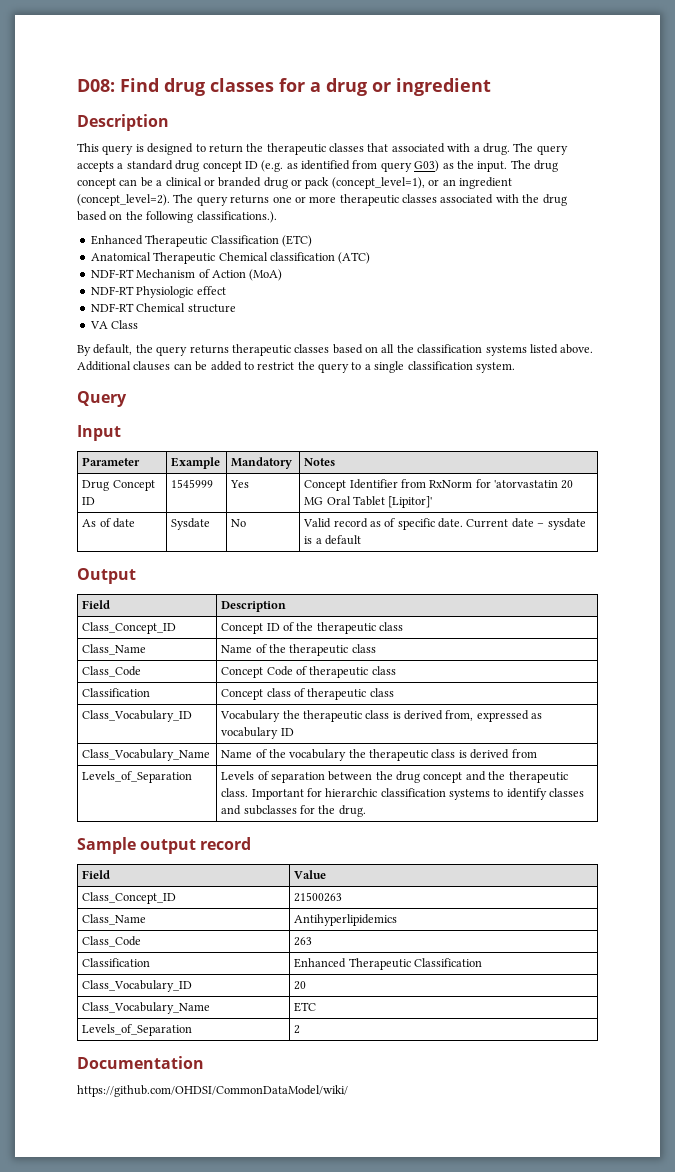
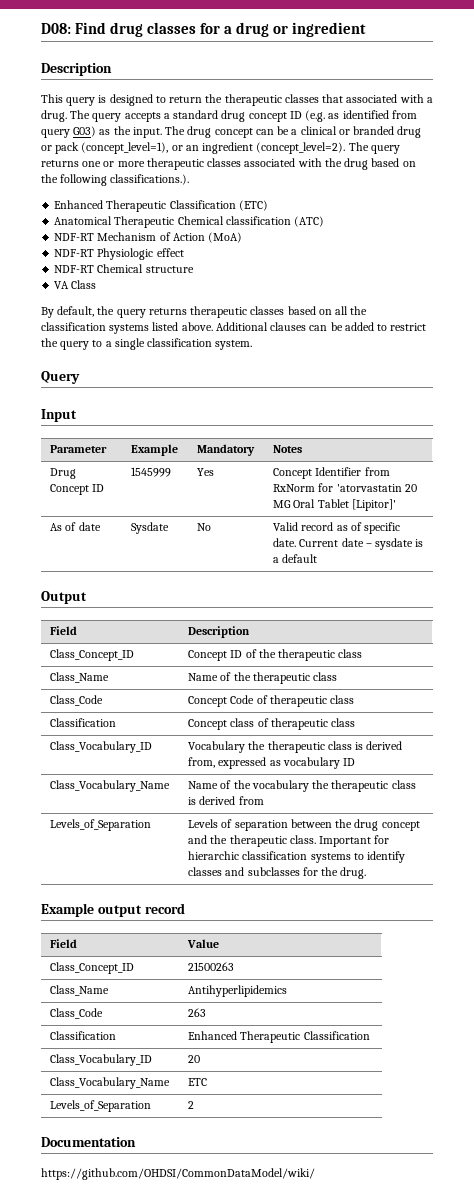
[77,837,136,854] Sample -> [41,903,94,917] Example

